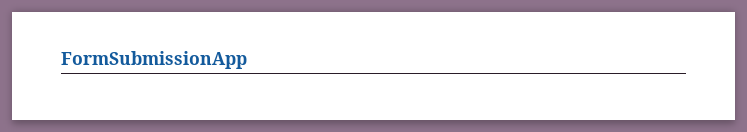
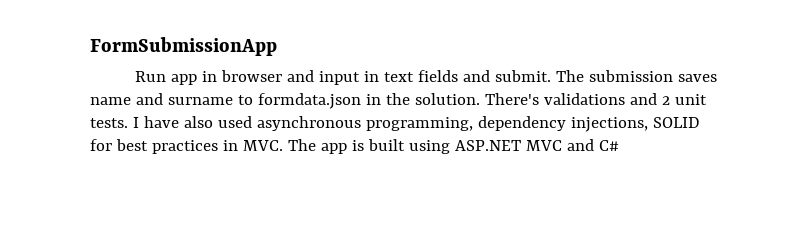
(247, 60) none -> [134,70,717,85] [90,93,707,109] [90,116,700,132] [90,139,619,154] // Run app in browser and input in text fields and submit. The submission saves name and surname to formdata.json in the solution. There's validations and 2 unit tests. I have also used asynchronous programming, dependency injections, SOLID for best practices in MVC. The app is built using ASP.NET MVC and C#

